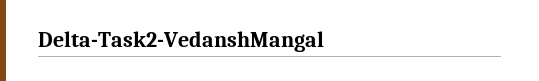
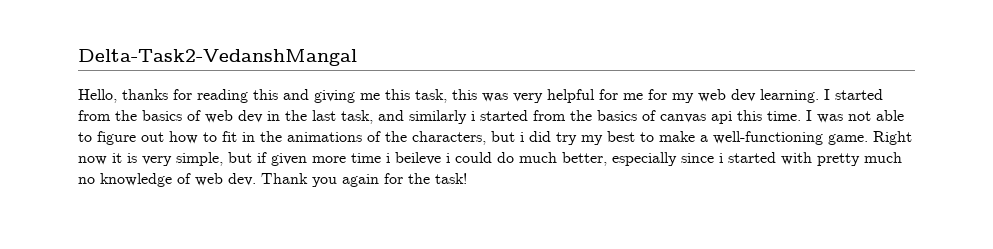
(324, 41) none -> [78,89,883,103] [78,110,904,124] [78,131,912,145] [78,152,902,166] [78,173,467,187] // Hello, thanks for reading this and giving me this task, this was very helpful for me for my web dev learning. I started from the basics of web dev in the last task, and similarly i started from the basics of canvas api this time. I was not able to figure out how to fit in the animations of the characters, but i did try my best to make a well-functioning game. Right now it is very simple, but if given more time i beileve i could do much better, especially since i started with pretty much no knowledge of web dev. Thank you again for the task!

